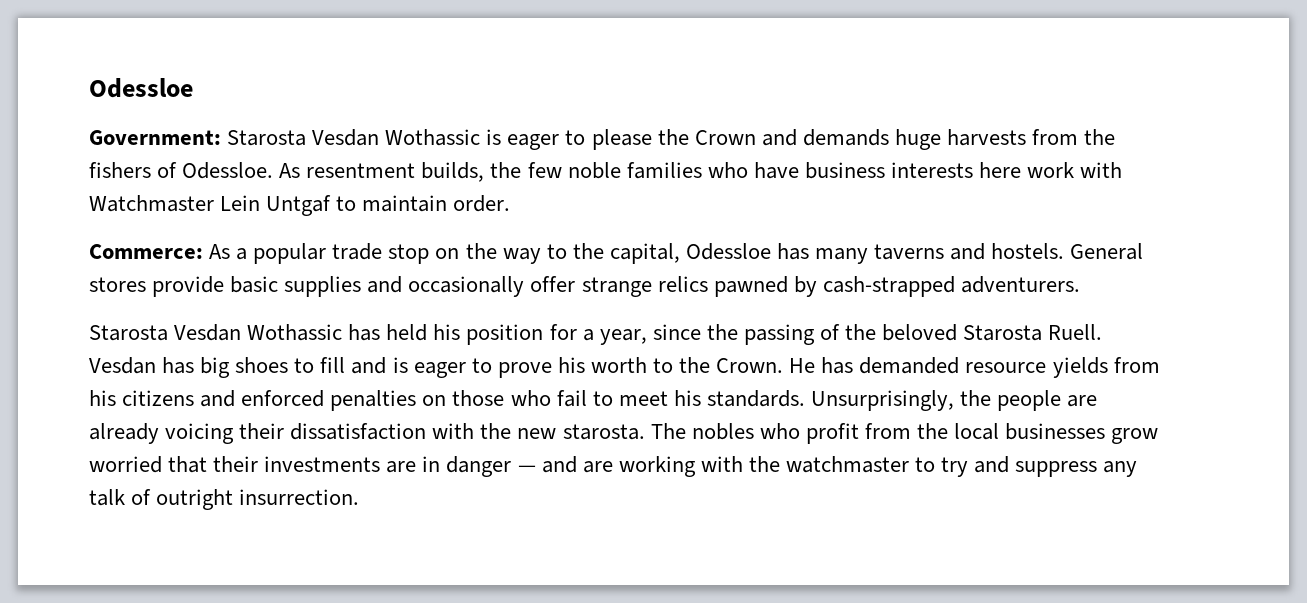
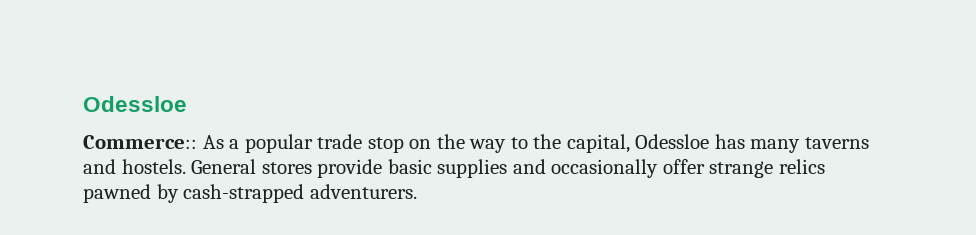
[89,129,1116,150] [89,162,1123,182] [89,195,511,216] [89,244,203,259] Government: Starosta Vesdan Wothassic is eager to please the Crown and demands huge harvests from the fishers of Odessloe. As resentment builds, the few noble families who have business interests here work with Watchmaster Lein Untgaf to maintain order. // Commerce: -> [83,135,197,149] Commerce::
[89,324,1103,345] [89,357,1160,378] [89,390,1098,411] [89,423,1159,444] [89,456,1138,477] [89,489,360,510] // Starosta Vesdan Wothassic has held his position for a year, since the passing of the beloved Starosta Ruell. Vesdan has big shoes to fill and is eager to prove his worth to the Crown. He has demanded resource yields from his citizens and enforced penalties on those who fail to meet his standards. Unsurprisingly, the people are already voicing their dissatisfaction with the new starosta. The nobles who profit from the local businesses grow worried that their investments are in danger — and are working with the watchmaster to try and suppress any talk of outright insurrection. -> (417, 191) none

